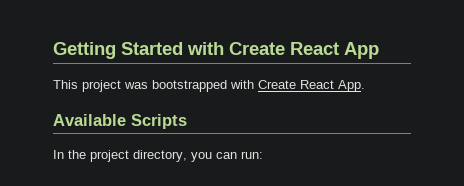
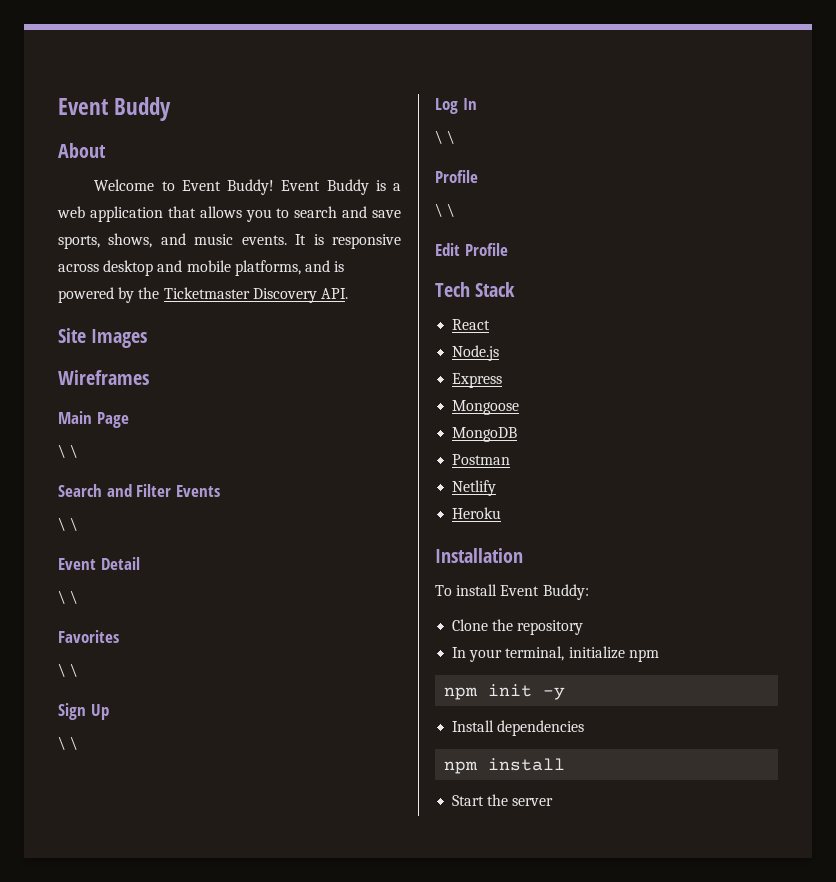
[53,42,379,59] [53,80,365,92] [53,114,187,129] [53,150,263,162] Getting Started with Create React App // This project was bootstrapped with Create React App. // Available Scripts // In the project directory, you can run: -> [58,97,172,121] [58,143,106,158] [94,179,401,195] [57,206,401,222] [58,233,401,249] [58,260,345,276] [58,287,348,303] [58,328,148,348] [58,370,149,385] [58,411,129,428] [58,444,79,458] [58,484,220,497] [58,517,79,531] [58,557,140,570] [58,590,79,604] [58,630,119,643] [58,663,79,677] [58,703,109,720] [58,736,79,750] [435,98,477,114] [435,130,456,144] [435,170,478,183] [435,203,456,217] [435,243,508,256] [435,282,516,297] [452,319,491,330] [452,345,500,361] [452,373,503,388] [452,400,520,415] [452,427,518,442] [452,454,511,465] [452,480,497,496] [452,507,502,519] [435,548,523,563] [435,584,589,600] [452,619,584,635] [452,646,659,662] [444,684,566,700] [452,720,585,736] [444,758,566,774] [452,794,554,806] Event Buddy // About // Welcome to Event Buddy! Event Buddy is a web application that allows you to search and save sports, shows, and music events. It is responsive across desktop and mobile platforms, and is powered by the Ticketmaster Discovery API. // Site Images // Wireframes // Main Page // \ \ // Search and Filter Events // \ \ // Event Detail // \ \ // Favorites // \ \ // Sign Up // \ \ // Log In // \ \ // Profile // \ \ // Edit Profile // Tech Stack // React // Node.js // Express // Mongoose // MongoDB // Postman // Netlify // Heroku // Installation // To install Event Buddy: // Clone the repository // In your terminal, initialize npm // npm init -y // Install dependencies // npm install // Start the server

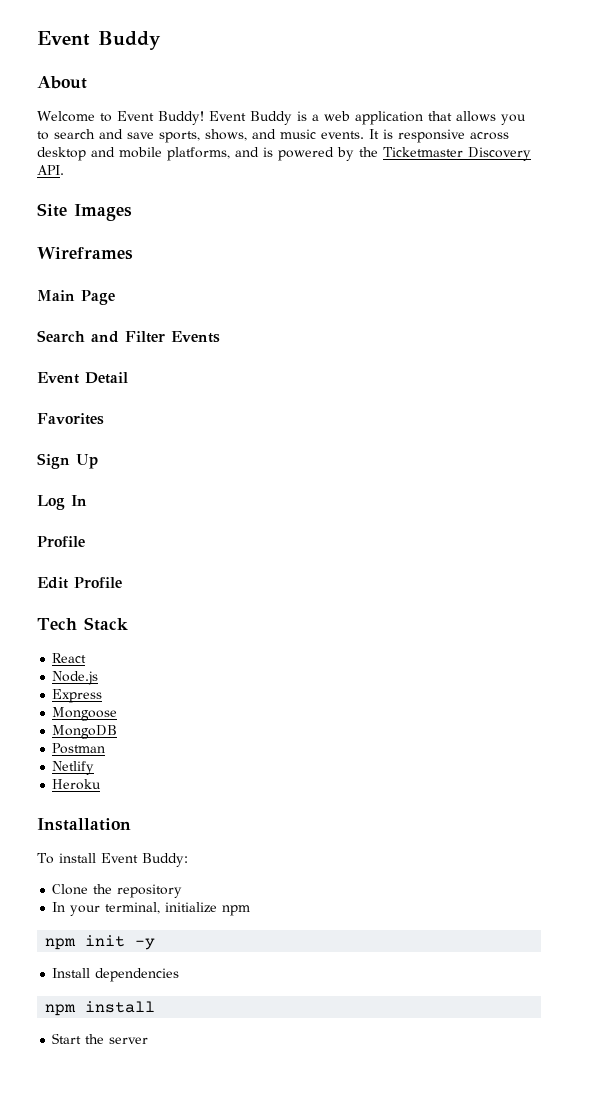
[58,444,79,458] // \ \ -> (115, 297) none
[58,517,79,531] // \ \ -> (220, 337) none
[58,590,79,604] // \ \ -> (128, 378) none
[58,663,79,677] // \ \ -> (104, 419) none
[58,736,79,750] // \ \ -> (98, 461) none
[435,130,456,144] [435,170,478,183] [435,203,456,217] // \ \ // Profile // \ \ -> [37,536,85,547] // Profile

